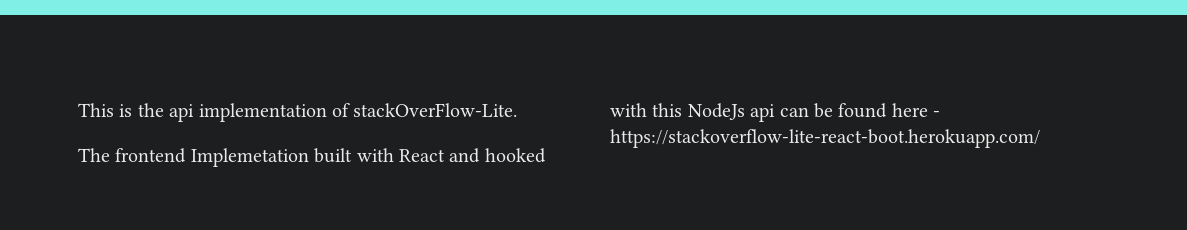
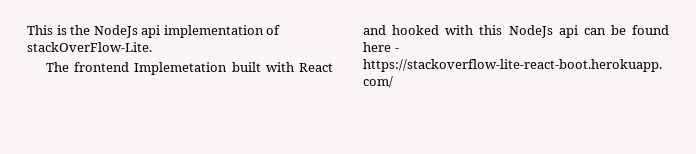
(164, 110) none -> [93,25,138,38] NodeJs

